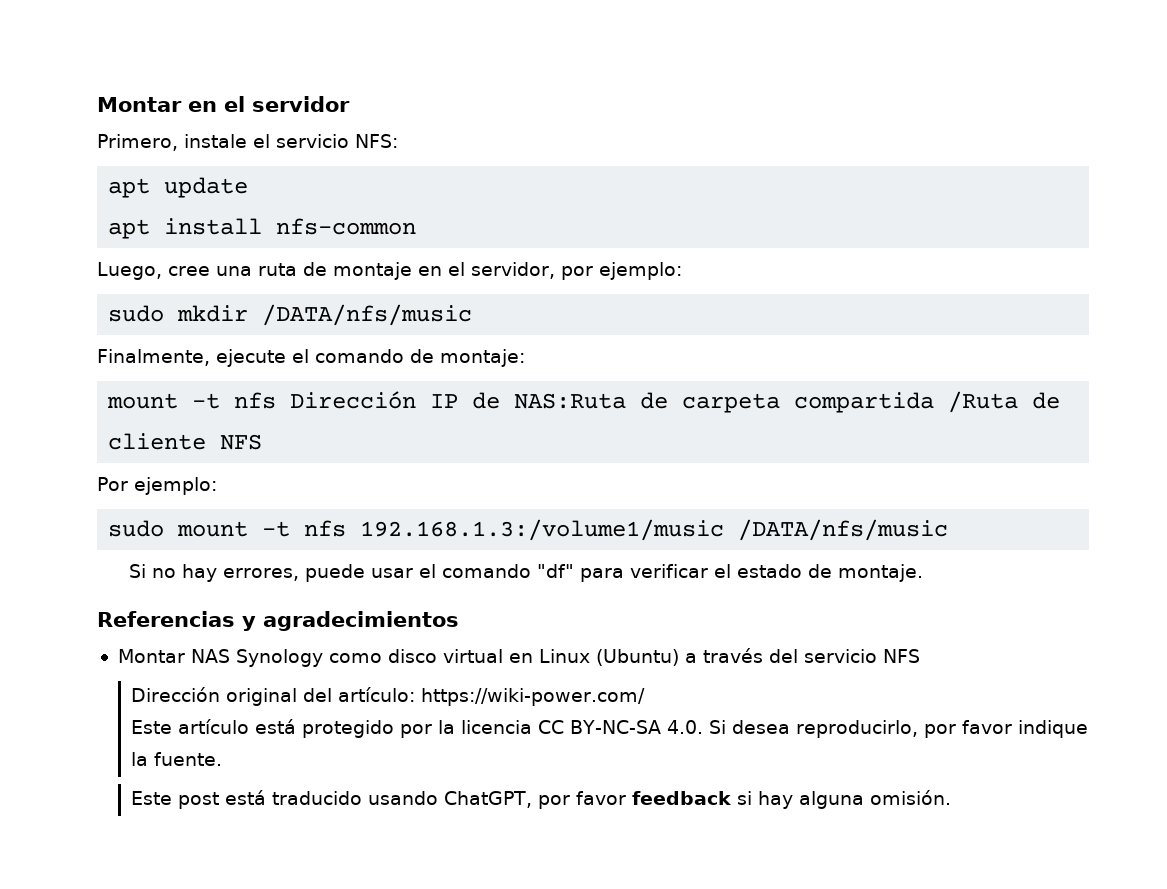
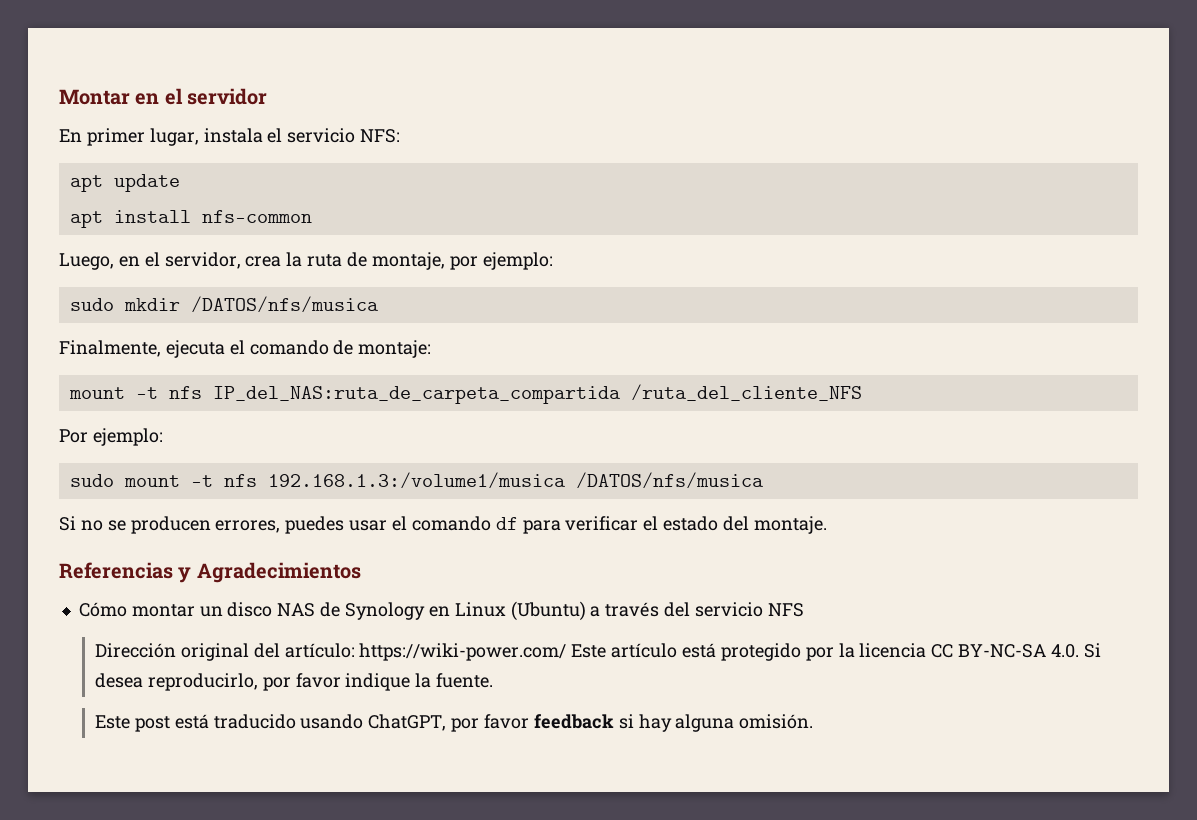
[97,134,247,151] Primero, instale -> [59,128,263,146] En primer lugar, instala
[168,262,555,280] cree una ruta de montaje en el servidor, -> [118,252,445,270] en el servidor, crea la ruta de montaje,
[262,304,473,326] /DATA/nfs/music -> [190,296,378,313] /DATOS/nfs/musica
[215,349,286,367] ejecute -> [165,340,225,358] ejecuta
[290,391,1061,413] [108,433,263,450] Dirección IP de NAS:Ruta de carpeta compartida /Ruta de cliente NFS -> [212,384,862,404] IP_del_NAS:ruta_de_carpeta_compartida /ruta_del_cliente_NFS
[360,519,949,541] 192.168.1.3:/volume1/music /DATA/nfs/music -> [267,472,763,489] 192.168.1.3:/volume1/musica /DATOS/nfs/musica
[182,564,366,582] hay errores, puede -> [107,516,345,534] se producen errores, puedes
[537,564,575,578] "df" -> [495,517,518,530] df
[808,564,833,578] de -> [723,516,750,531] del
[263,611,459,631] [117,649,503,667] agradecimientos // Montar NAS Synology como disco virtual -> [196,562,361,583] [78,602,425,620] Agradecimientos // Cómo montar un disco NAS de Synology
(646, 697) // -> (567, 652) none

